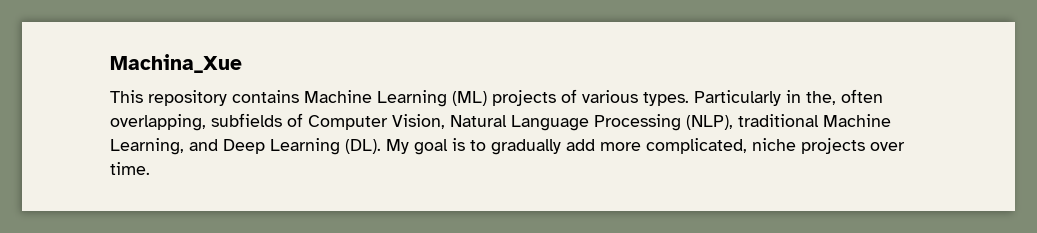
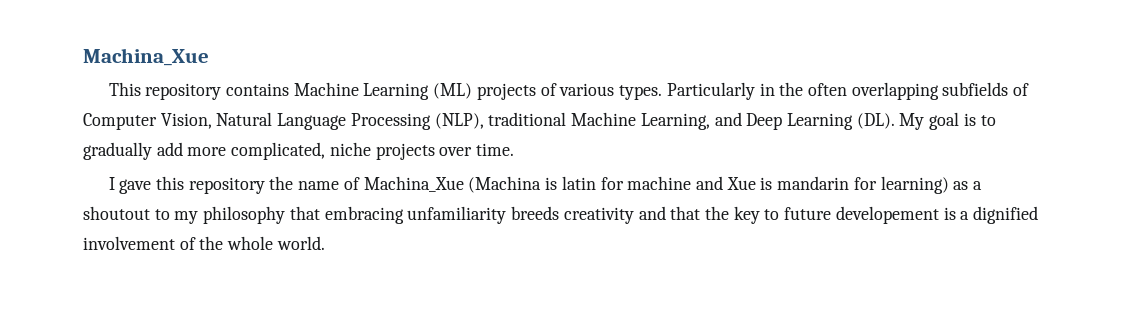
[806,89,883,105] [110,114,206,131] the, often overlapping, -> [779,82,939,100] the often overlapping
(150, 168) none -> [108,176,983,194] [83,206,1039,224] [83,236,325,250] // I gave this repository the name of Machina_Xue (Machina is latin for machine and Xue is mandarin for learning) as a shoutout to my philosophy that embracing unfamiliarity breeds creativity and that the key to future developement is a dignified involvement of the whole world.

